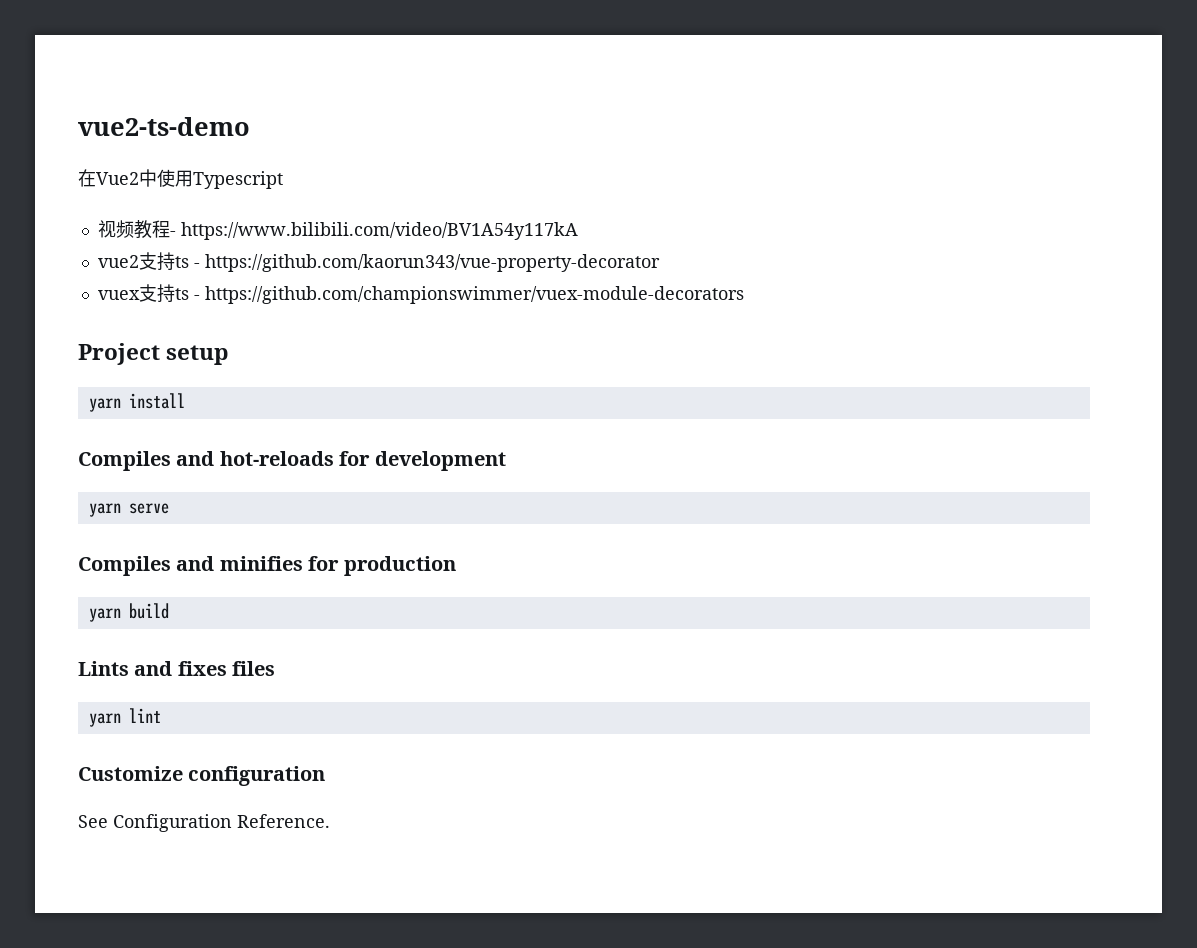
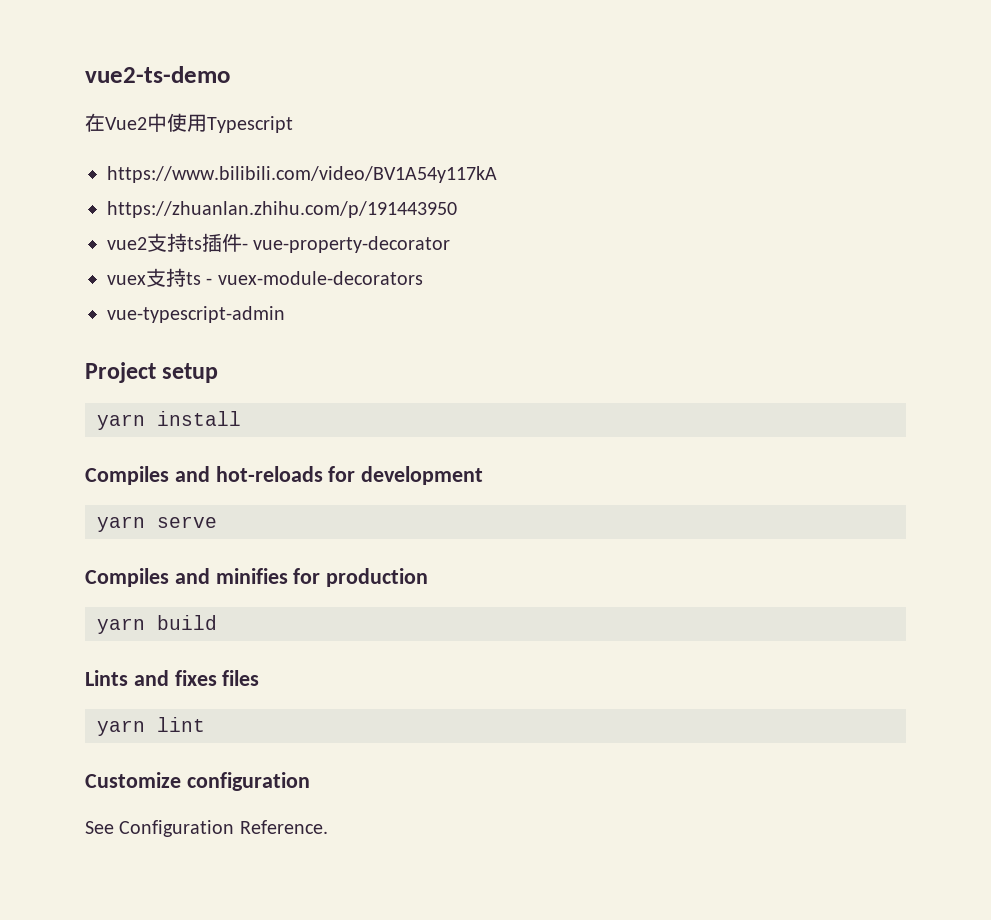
[97,220,176,239] 视频教程- -> (293, 124) none
(578, 231) none -> [107,201,457,218] // https://zhuanlan.zhihu.com/p/191443950
[193,254,660,272] - https://github.com/kaorun343/vue-property-decorator -> [202,233,451,253] 插件- vue-property-decorator
[204,286,744,304] https://github.com/championswimmer/vuex-module-decorators -> [217,271,423,285] [107,306,285,323] vuex-module-decorators // vue-typescript-admin

